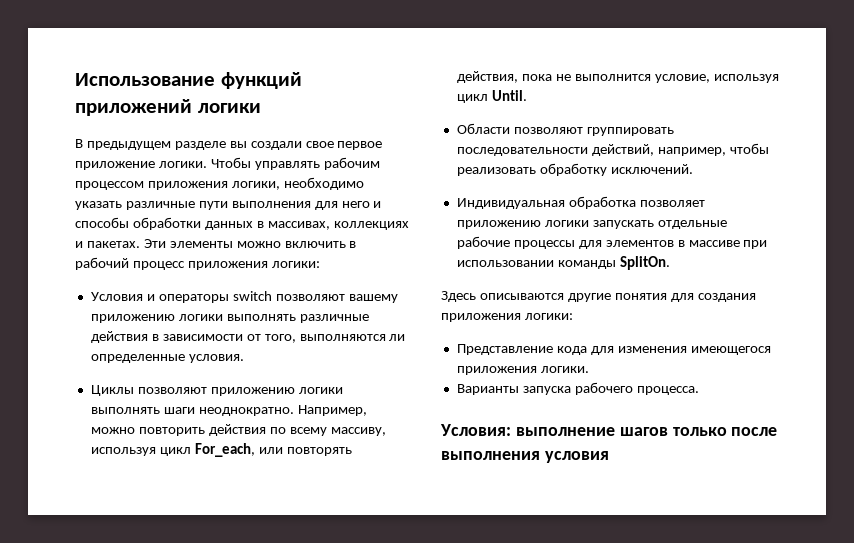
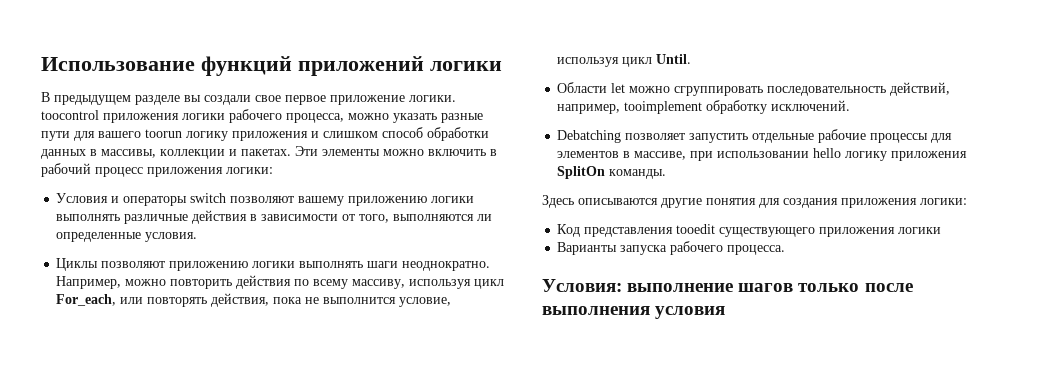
[210,157,380,170] [75,177,364,190] [75,201,382,210] [75,217,129,228] Чтобы управлять рабочим процессом приложения логики, необходимо указать различные пути выполнения для него и способы -> [41,109,483,123] [41,127,423,141] toocontrol приложения логики рабочего процесса, можно указать разные пути для вашего toorun логику приложения и слишком способ
[267,221,409,230] массивах, коллекциях -> [101,149,225,159] массивы, коллекции
[513,127,674,136] [456,143,769,156] [456,163,693,176] [456,196,705,209] [456,220,654,229] позволяют группировать последовательности действий, например, чтобы реализовать обработку исключений. // Индивидуальная обработка позволяет приложению логики запускать -> [611,82,951,96] [557,100,851,114] [557,130,749,143] let можно сгруппировать последовательность действий, например, tooimplement обработку исключений. // Debatching позволяет запустить
[688,240,740,247] массиве -> [634,151,687,160] массиве,
[557,256,670,270] команды SplitOn. -> [813,148,968,161] [557,166,667,179] hello логику приложения SplitOn команды.
[456,344,771,355] [456,366,589,375] Представление кода для изменения имеющегося приложения логики. -> [557,224,942,237] Код представления tooedit существующего приложения логики

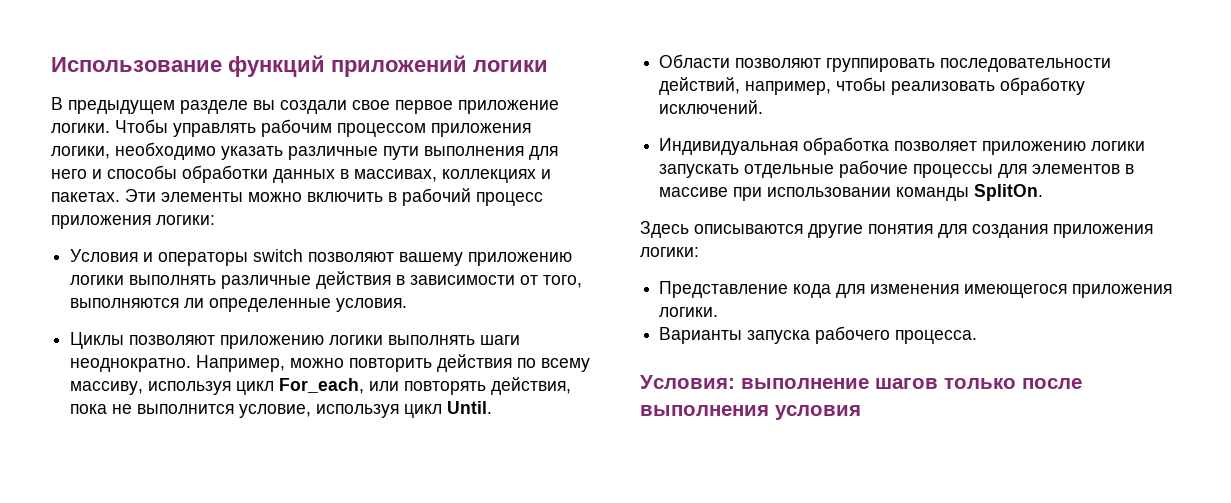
[41,109,483,123] [41,127,423,141] toocontrol приложения логики рабочего процесса, можно указать разные пути для вашего toorun логику приложения и слишком способ -> [115,119,531,137] [51,142,558,160] [51,165,177,179] Чтобы управлять рабочим процессом приложения логики, необходимо указать различные пути выполнения для него и способы
[101,149,225,159] массивы, коллекции -> [354,169,536,183] массивах, коллекциях
[611,82,951,96] [557,100,851,114] [557,130,749,143] let можно сгруппировать последовательность действий, например, tooimplement обработку исключений. // Debatching позволяет запустить -> [735,58,1112,72] [659,77,1086,95] [659,100,764,114] [659,137,1146,155] [659,164,740,178] позволяют группировать последовательности действий, например, чтобы реализовать обработку исключений. // Индивидуальная обработка позволяет приложению логики запускать
[634,151,687,160] массиве, -> [659,187,729,197] массиве
[813,148,968,161] [557,166,667,179] hello логику приложения SplitOn команды. -> [896,184,1044,201] команды SplitOn.
[557,224,942,237] Код представления tooedit существующего приложения логики -> [659,281,1173,298] [659,307,719,317] Представление кода для изменения имеющегося приложения логики.

